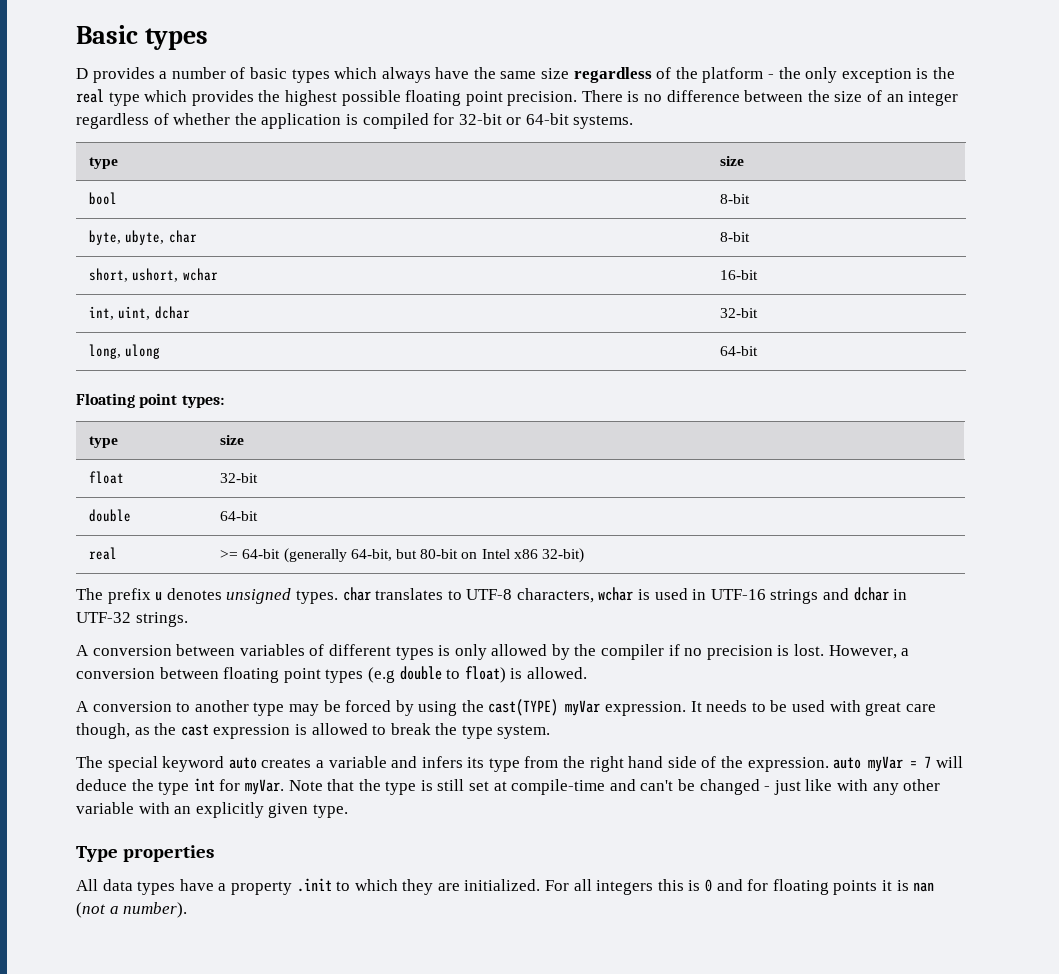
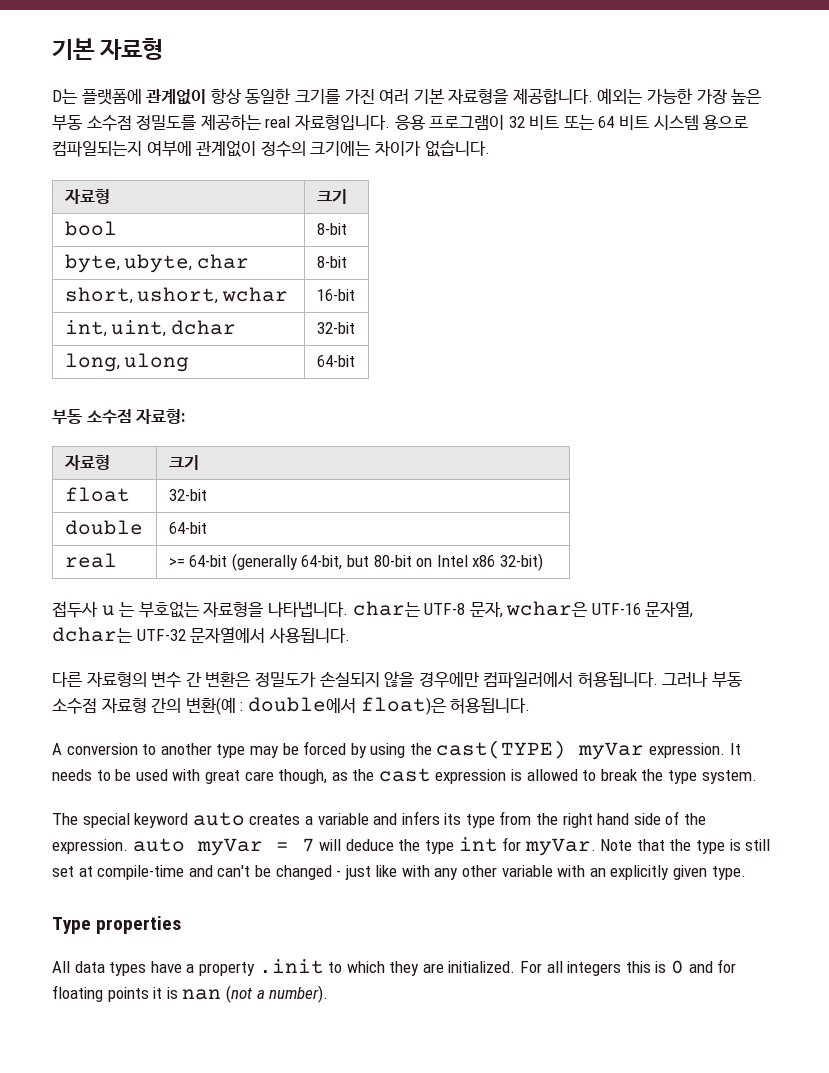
[76,25,208,50] [76,67,955,83] [76,89,959,106] [76,113,634,129] [89,157,119,169] [720,156,745,166] Basic types // D provides a number of basic types which always have the same size regardless of the platform - the only exception is the real type which provides the highest possible floating point precision. There is no difference between the size of an integer regardless of whether the application is compiled for 32-bit or 64-bit systems. // type | size -> [52,38,164,60] [52,88,762,105] [52,114,749,131] [52,140,490,157] [63,189,110,204] [316,189,347,204] 기본 자료형 // D는 플랫폼에 관계없이 항상 동일한 크기를 가진 여러 기본 자료형을 제공합니다. 예외는 가능한 가장 높은 부동 소수점 정밀도를 제공하는 real 자료형입니다. 응용 프로그램이 32 비트 또는 64 비트 시스템 용으로 컴파일되는지 여부에 관계없이 정수의 크기에는 차이가 없습니다. // 자료형 | 크기
[76,393,224,408] [89,436,119,448] [220,435,245,445] Floating point types: // type | size -> [52,409,186,424] [63,455,110,470] [168,455,199,470] 부동 소수점 자료형: // 자료형 | 크기
[76,587,908,604] [76,612,188,627] [76,644,910,660] [76,666,587,683] The prefix u denotes unsigned types. char translates to UTF-8 characters, wchar is used in UTF-16 strings and dchar in UTF-32 strings. // A conversion between variables of different types is only allowed by the compiler if no precision is lost. However, a conversion between floating point types (e.g double to float) is allowed. -> [52,601,694,618] [52,627,350,643] [52,671,743,688] [52,697,531,715] 접두사 u 는 부호없는 자료형을 나타냅니다. char는 UTF-8 문자, wchar은 UTF-16 문자열, dchar는 UTF-32 문자열에서 사용됩니다. // 다른 자료형의 변수 간 변환은 정밀도가 손실되지 않을 경우에만 컴파일러에서 허용됩니다. 그러나 부동 소수점 자료형 간의 변환(예 : double에서 float)은 허용됩니다.

